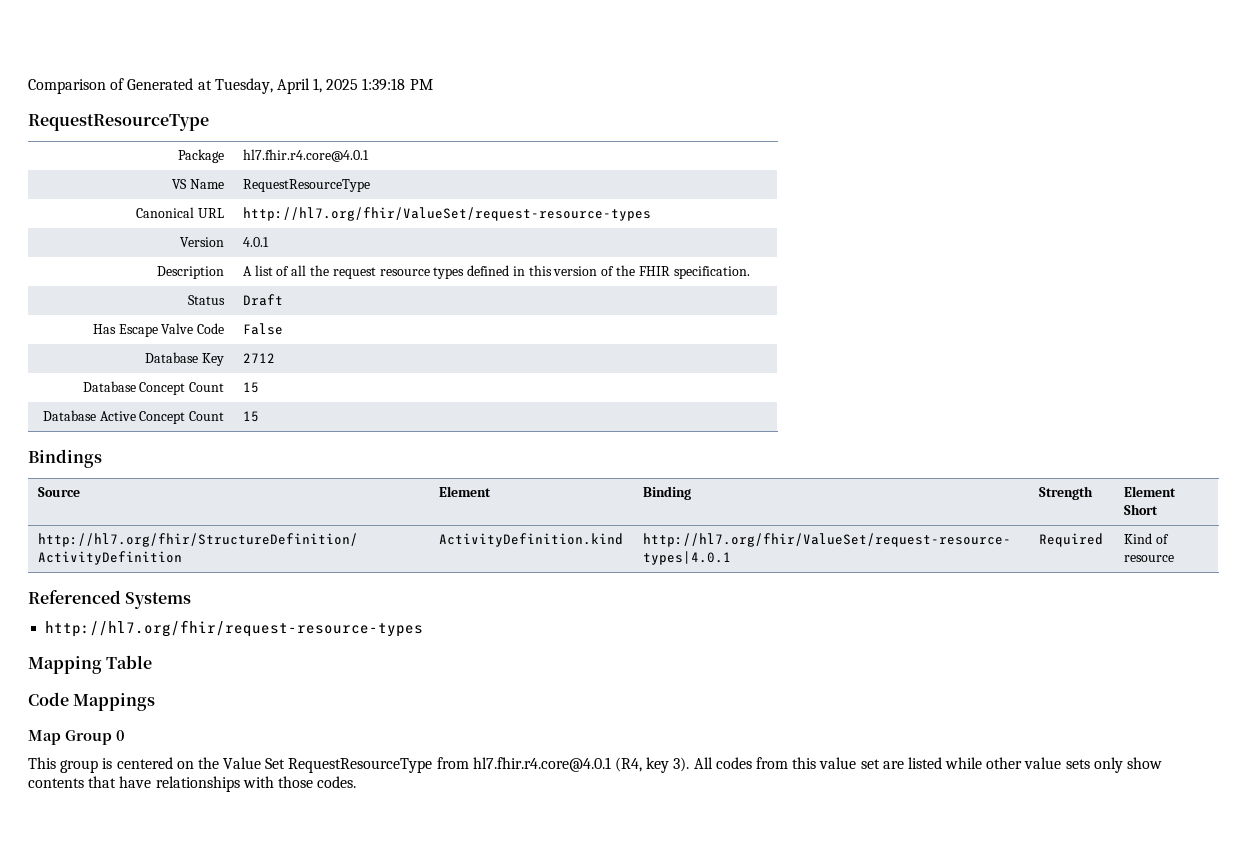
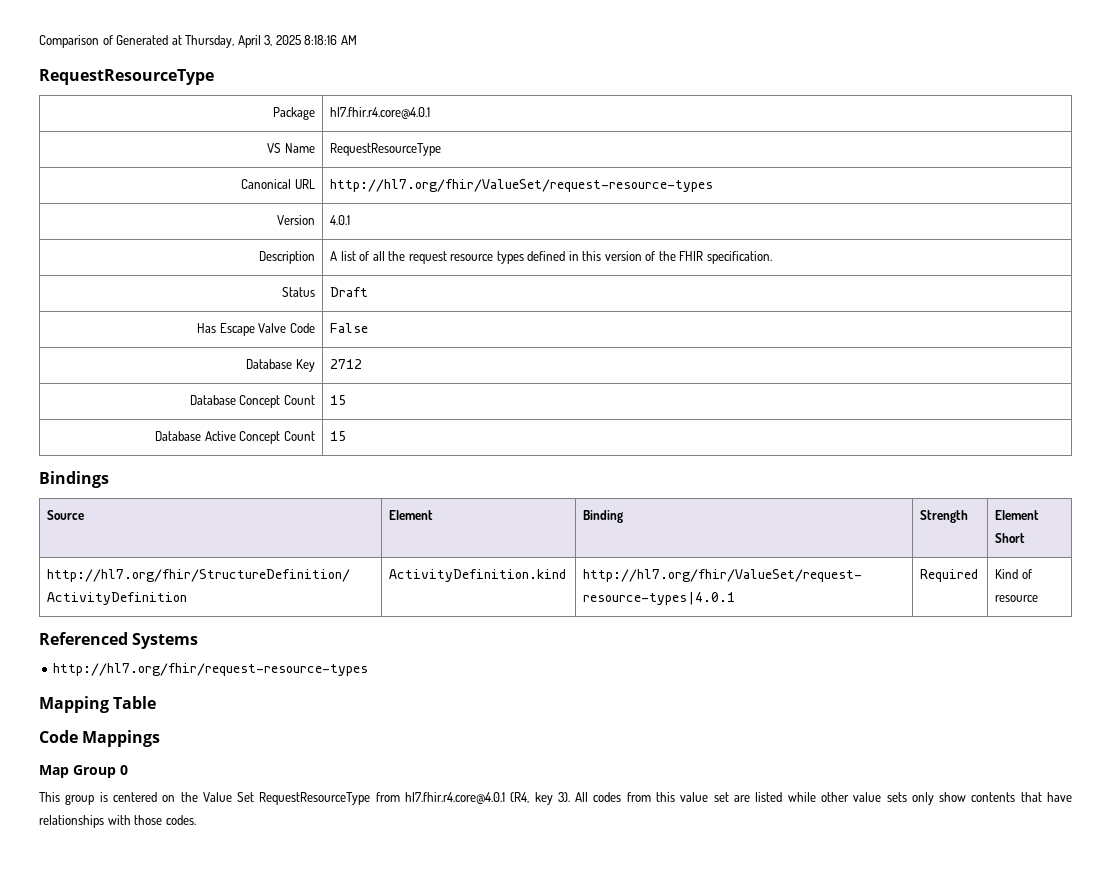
[214,78,433,94] Tuesday, April 1, 2025 1:39:18 PM -> [185,35,357,48] Thursday, April 3, 2025 8:18:16 AM

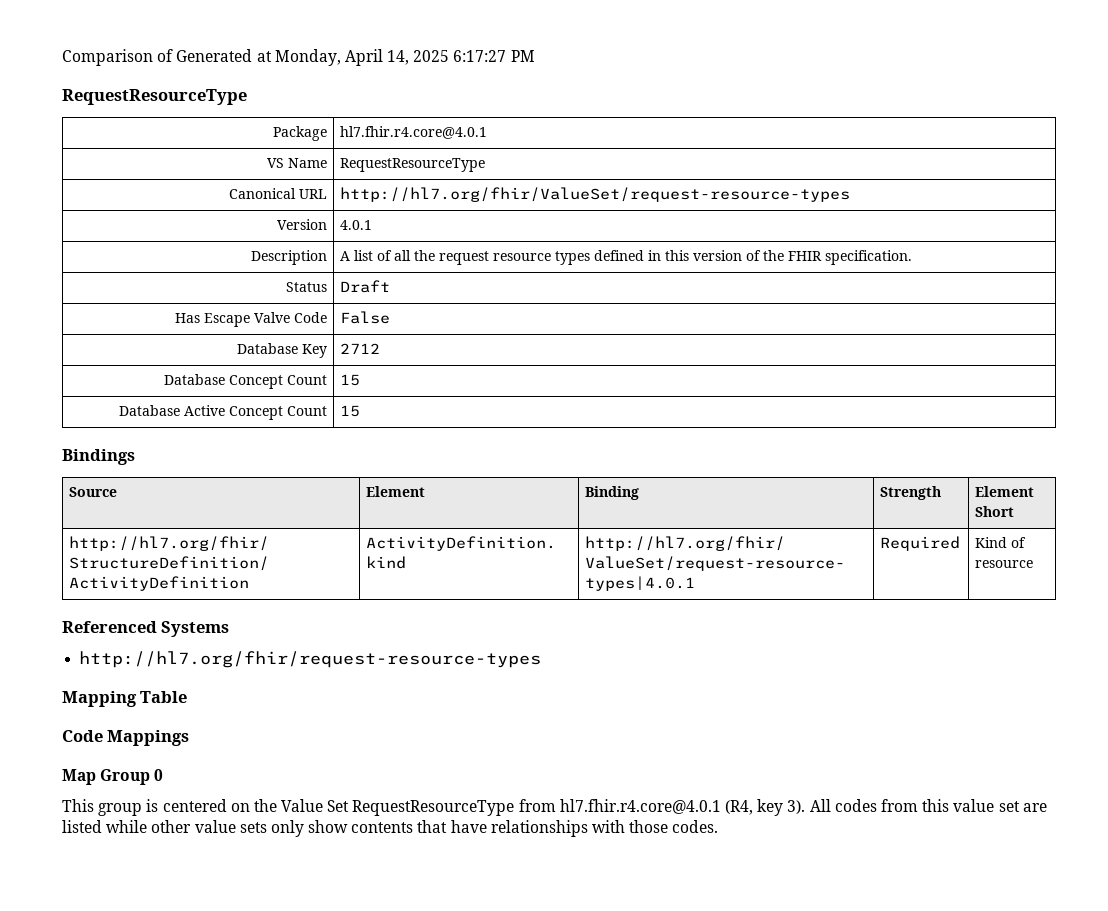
[185,35,357,48] Thursday, April 3, 2025 8:18:16 AM -> [274,49,535,66] Monday, April 14, 2025 6:17:27 PM

